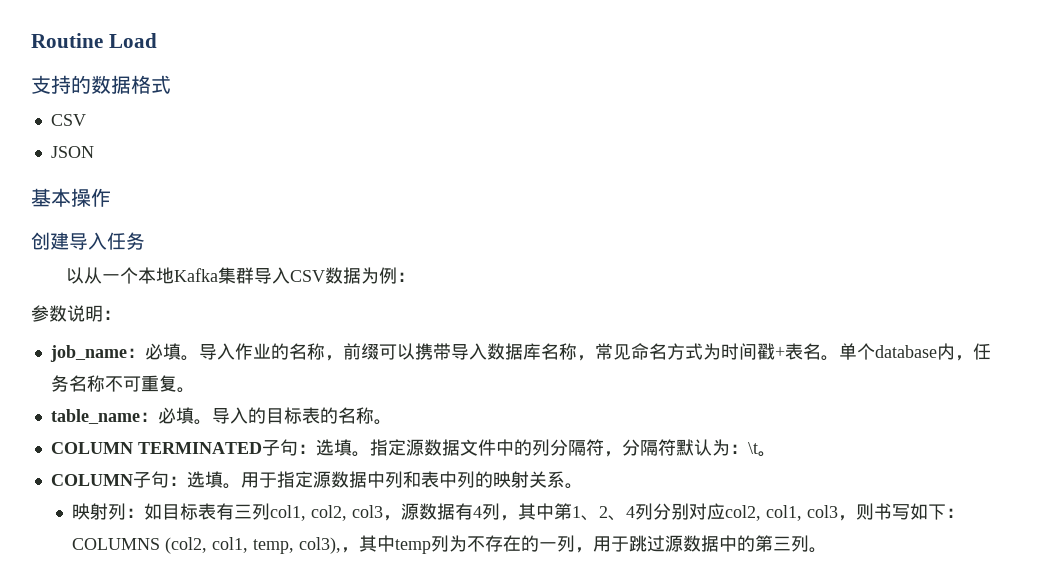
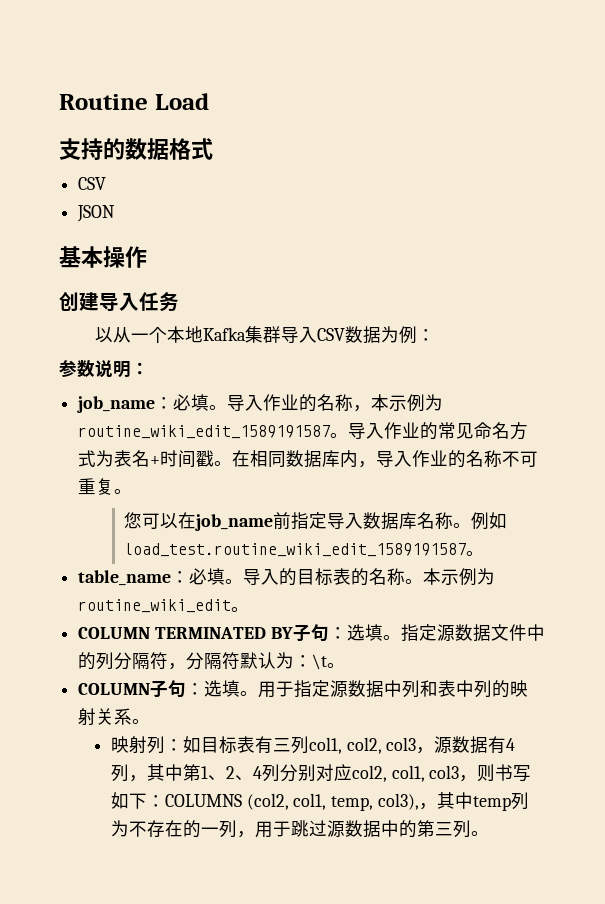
[342,343,991,361] [50,375,177,392] 前缀可以携带导入数据库名称，常见命名方式为时间戳+表名。单个database内，任务名称不可重复 -> [371,394,444,412] [78,422,529,440] [78,450,539,468] [78,478,133,495] [124,512,508,531] [124,543,467,557] 本示例为routine_wiki_edit_1589191587。导入作业的常见命名方式为表名+时间戳。在相同数据库内，导入作业的名称不可重复。 // 您可以在job_name前指定导入数据库名称。例如load_test.routine_wiki_edit_1589191587
(392, 422) none -> [423,568,496,586] [78,599,250,613] 本示例为routine_wiki_edit。
(262, 448) none -> [270,627,293,639] BY

